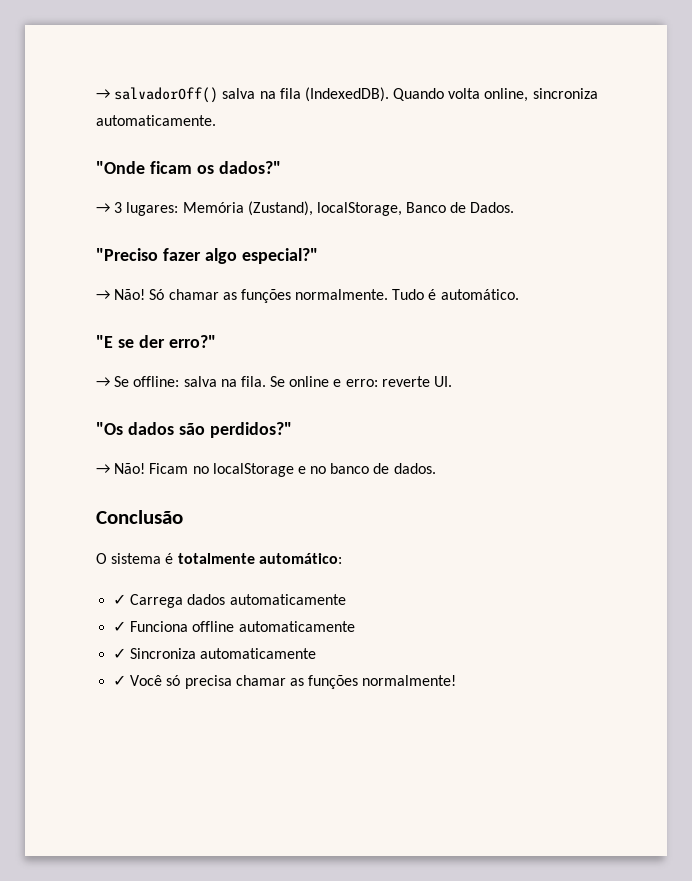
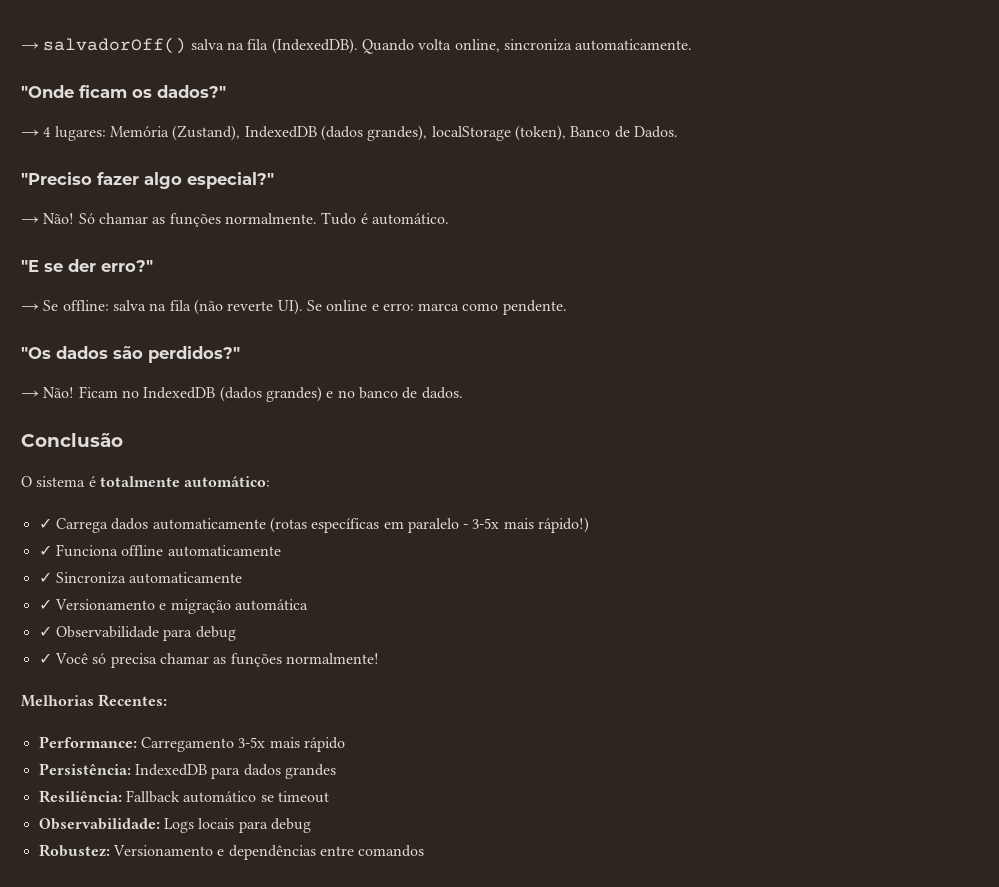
[114,202,123,213] 3 -> [43,127,52,137] 4
[316,202,402,216] localStorage, -> [244,125,566,141] IndexedDB (dados grandes), localStorage (token),
[240,376,266,387] fila. -> [169,299,303,315] fila (não reverte UI).
[381,376,453,387] reverte UI. -> [418,300,567,315] marca como pendente.
[212,463,294,477] localStorage -> [143,386,322,402] IndexedDB (dados grandes)
(346, 599) none -> [269,517,590,533] (rotas específicas em paralelo - 3-5x mais rápido!)
(317, 653) none -> [38,599,308,614] [38,626,236,641] // ✓ Versionamento e migração automática // ✓ Observabilidade para debug
(457, 680) none -> [21,694,168,707] [38,736,345,752] [38,763,336,779] [38,790,329,803] [38,818,311,833] [38,844,425,860] // Melhorias Recentes: // Performance: Carregamento 3-5x mais rápido // Persistência: IndexedDB para dados grandes // Resiliência: Fallback automático se timeout // Observabilidade: Logs locais para debug // Robustez: Versionamento e dependências entre comandos

